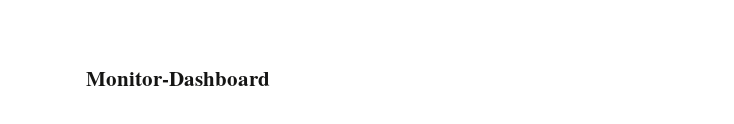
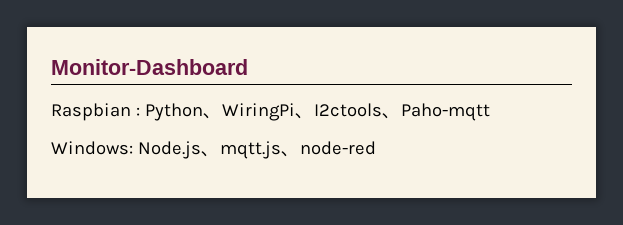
(270, 79) none -> [51,103,490,121] [51,141,376,159] // Raspbian : Python、WiringPi、I2ctools、Paho-mqtt // Windows: Node.js、mqtt.js、node-red

